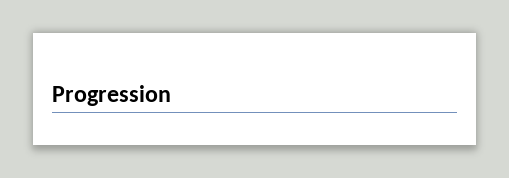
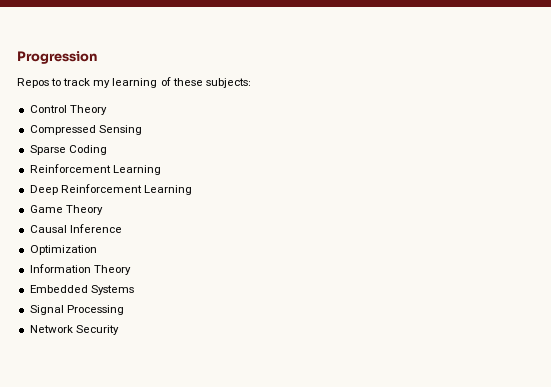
(171, 95) none -> [17,77,251,88] [29,105,107,115] [29,125,142,135] [29,145,107,155] [29,164,161,175] [29,184,192,195] [29,205,103,215] [29,224,122,233] [29,245,97,255] [29,264,131,275] [29,285,134,295] [29,305,124,315] [29,325,119,335] // Repos to track my learning of these subjects: // Control Theory // Compressed Sensing // Sparse Coding // Reinforcement Learning // Deep Reinforcement Learning // Game Theory // Causal Inference // Optimization // Information Theory // Embedded Systems // Signal Processing // Network Security

